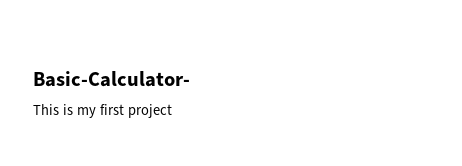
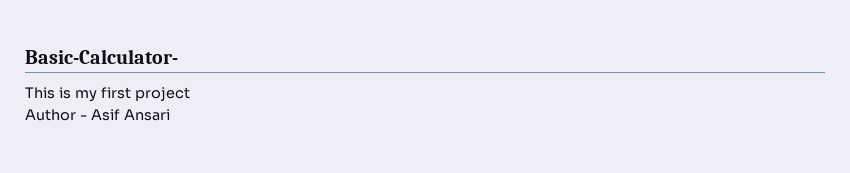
(172, 111) none -> [25,109,170,121] // Author - Asif Ansari

